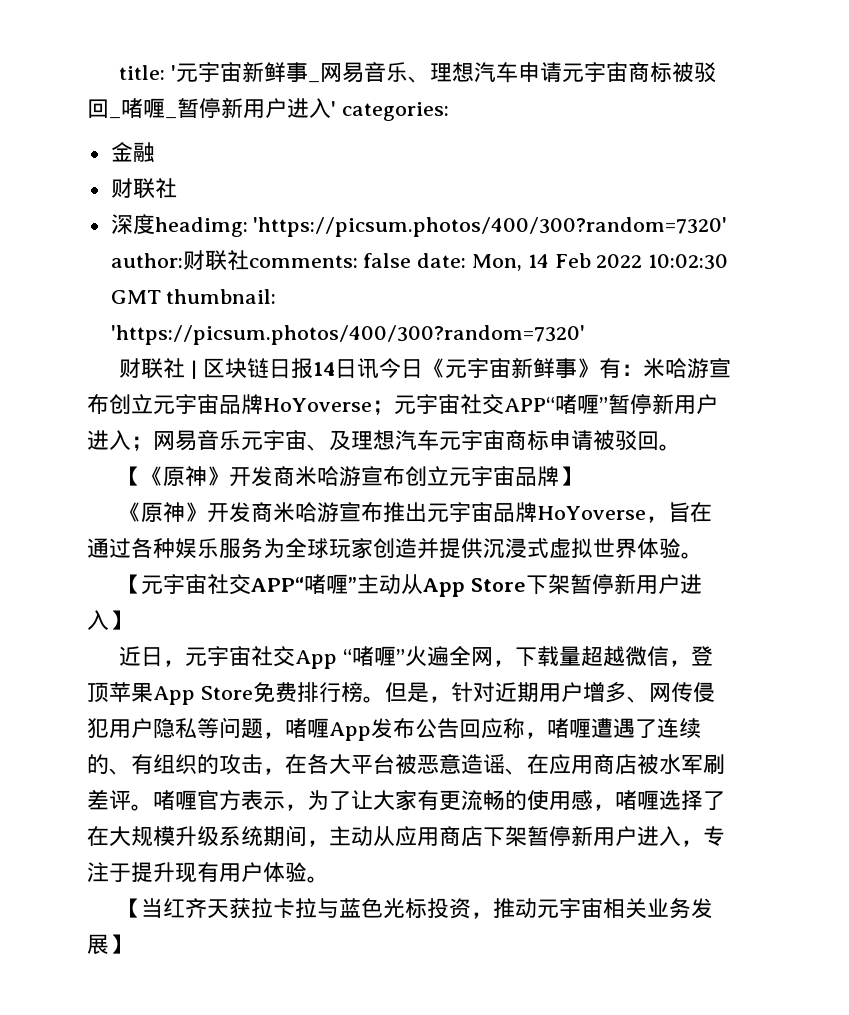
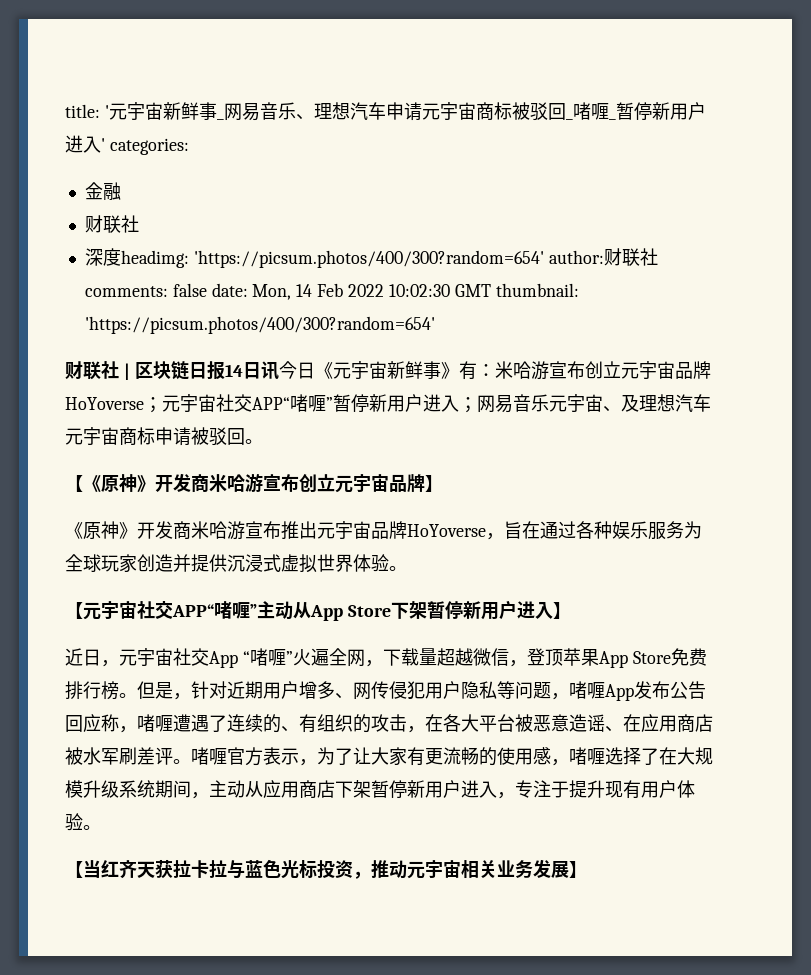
[253,217,728,237] 'https://picsum.photos/400/300?random=7320' -> [193,250,544,268] 'https://picsum.photos/400/300?random=654'
[110,325,585,345] 'https://picsum.photos/400/300?random=7320' -> [84,316,435,334] 'https://picsum.photos/400/300?random=654'

